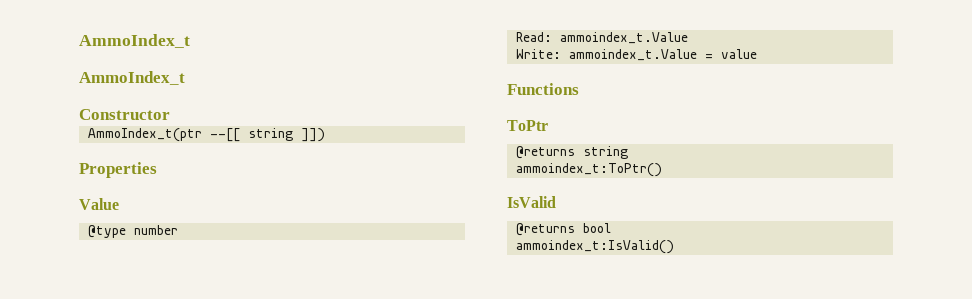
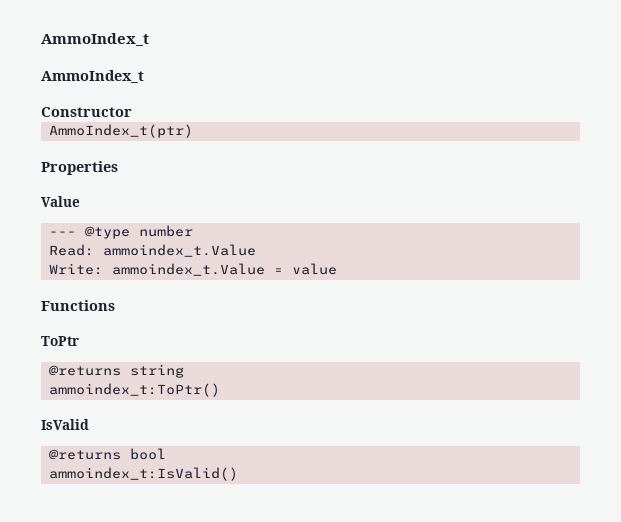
[87,128,325,142] AmmoIndex_t(ptr --[[ string ]]) -> [48,124,193,138] AmmoIndex_t(ptr)
(119, 204) none -> [48,231,76,236] ---

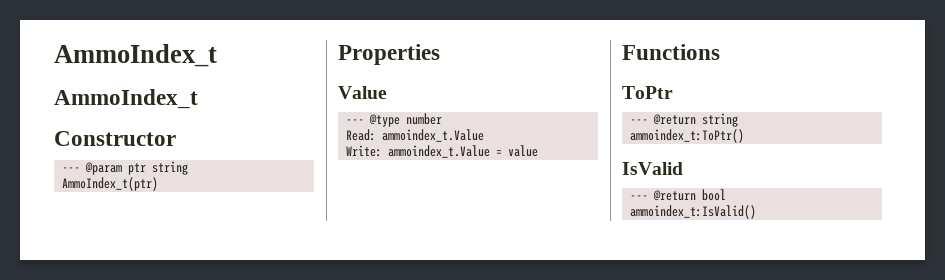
(132, 112) none -> [61,161,188,175] // --- @param ptr string
[48,365,121,376] @returns -> [629,114,696,125] --- @return
[48,449,121,460] @returns -> [629,190,696,201] --- @return

